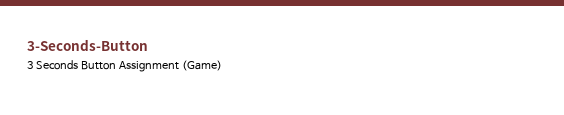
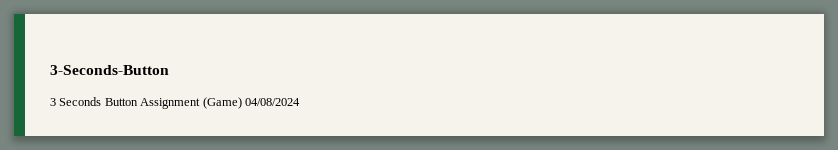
(222, 65) none -> [244,98,300,106] 04/08/2024

